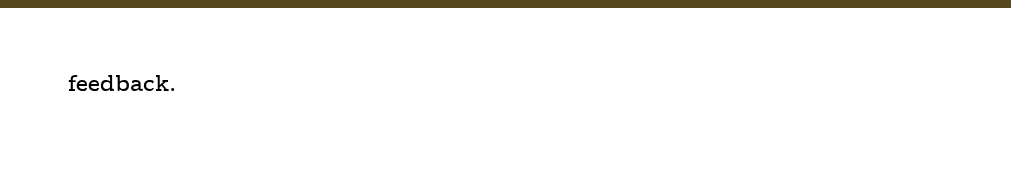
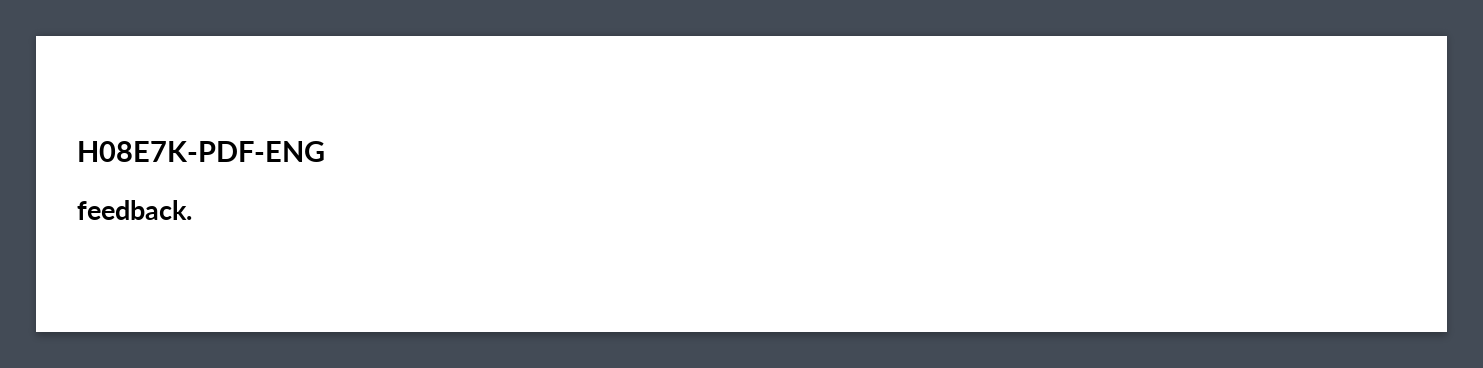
(68, 83) none -> [77,141,325,162] H08E7K-PDF-ENG //

